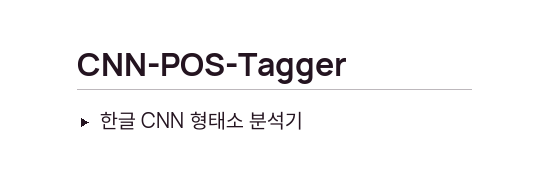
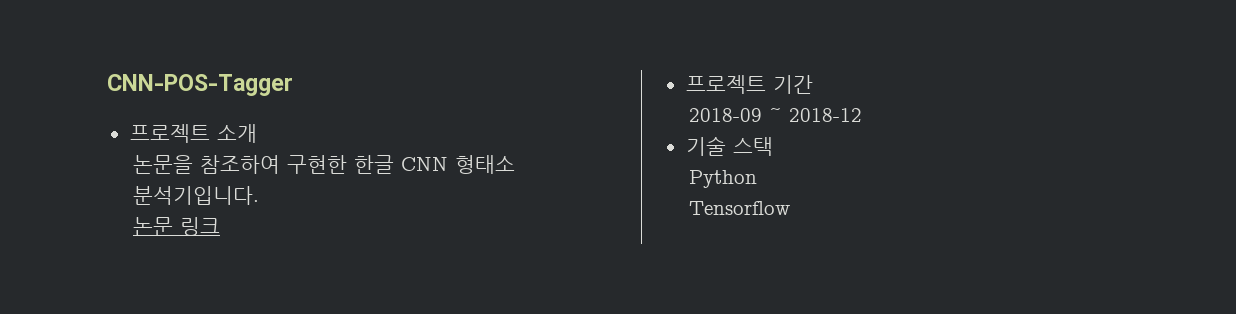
[99,111,304,130] 한글 CNN 형태소 분석기 -> [129,124,257,143] [132,155,515,174] [132,186,259,205] [132,217,220,236] [685,75,813,94] [688,107,862,122] [685,136,773,156] [688,170,757,188] [688,201,790,215] 프로젝트 소개 // 논문을 참조하여 구현한 한글 CNN 형태소 분석기입니다. // 논문 링크 // 프로젝트 기간 // 2018-09 ~ 2018-12 // 기술 스택 // Python // Tensorflow

